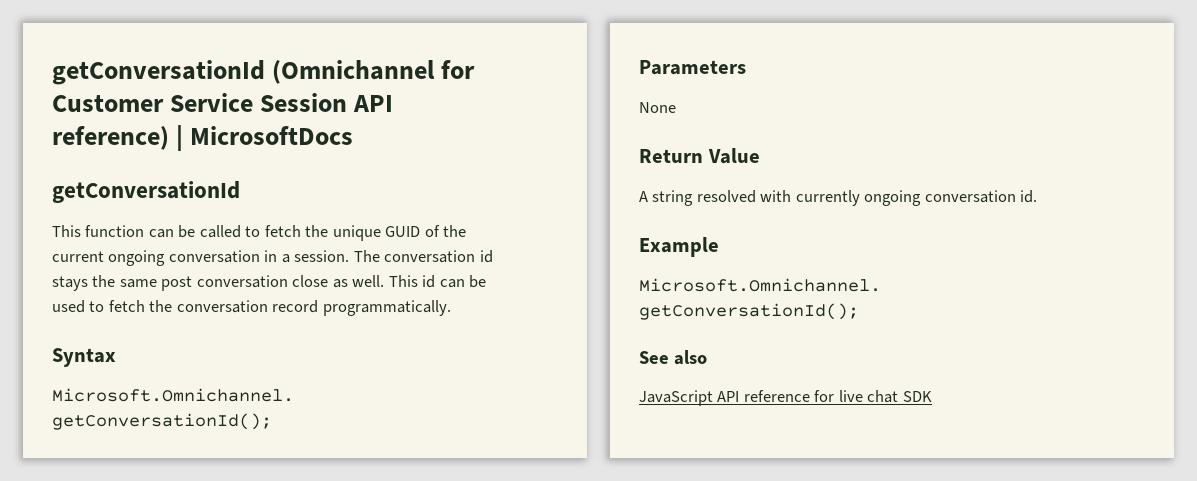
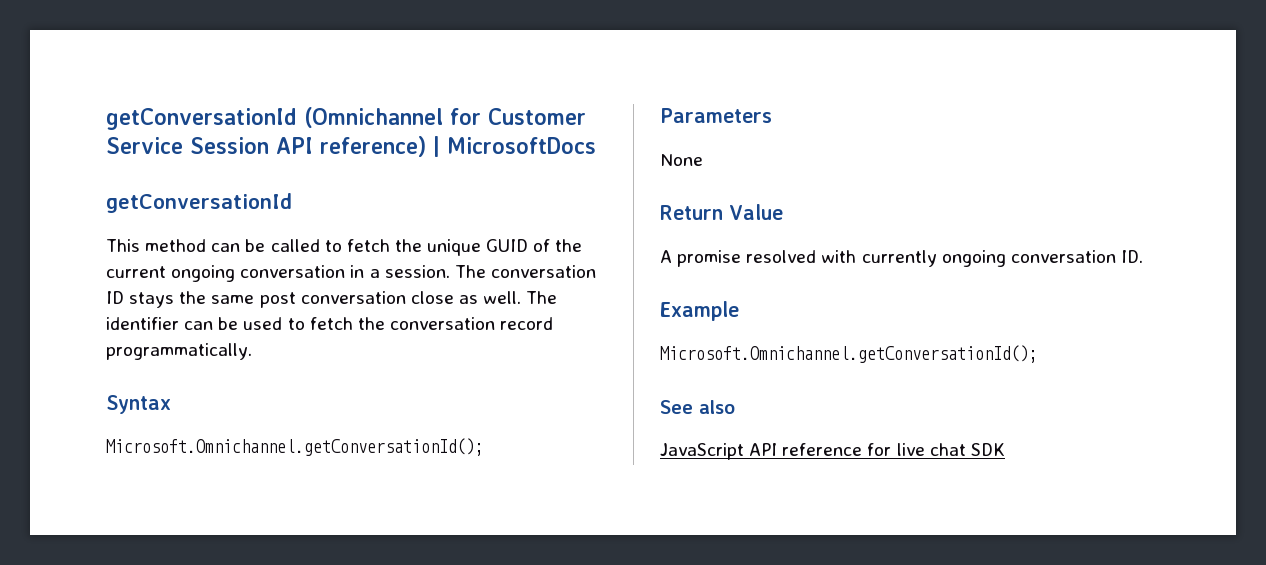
[85,225,145,237] function -> [145,239,207,252] method
[479,250,493,263] id -> [106,291,124,304] ID
[388,275,436,288] This id -> [526,291,558,304] [106,317,179,330] The identifier
[652,190,694,206] string -> [677,250,742,267] promise
[1020,190,1038,203] id. -> [1120,250,1143,263] ID.

